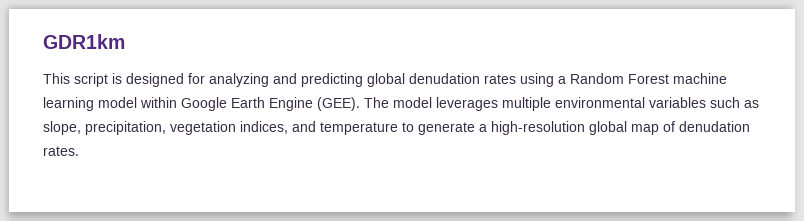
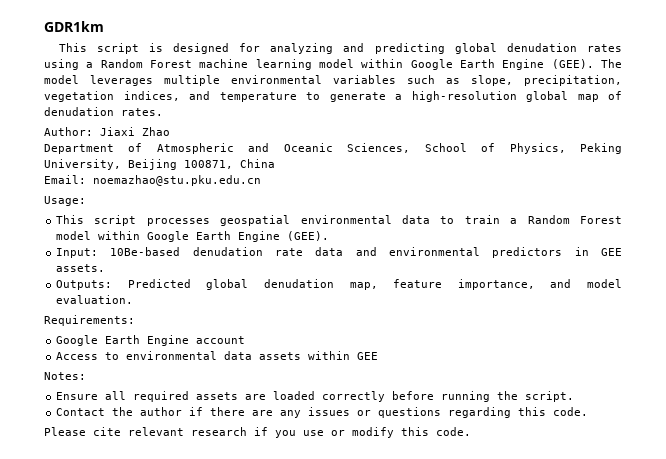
(79, 151) none -> [44,127,170,136] [44,143,623,154] [44,159,275,170] [44,175,261,186] [44,196,86,206] [56,215,622,226] [56,231,330,242] [56,247,622,258] [56,264,106,272] [56,279,622,290] [56,295,134,304] [44,315,135,326] [56,335,246,346] [56,351,379,360] [44,372,86,380] [56,391,575,402] [56,407,589,418] [44,427,471,438] // Author: Jiaxi Zhao // Department of Atmospheric and Oceanic Sciences, School of Physics, Peking University, Beijing 100871, China // Email: noemazhao@stu.pku.edu.cn // Usage: // This script processes geospatial environmental data to train a Random Forest model within Google Earth Engine (GEE). // Input: 10Be-based denudation rate data and environmental predictors in GEE assets. // Outputs: Predicted global denudation map, feature importance, and model evaluation. // Requirements: // Google Earth Engine account // Access to environmental data assets within GEE // Notes: // Ensure all required assets are loaded correctly before running the script. // Contact the author if there are any issues or questions regarding this code. // Please cite relevant research if you use or modify this code.

